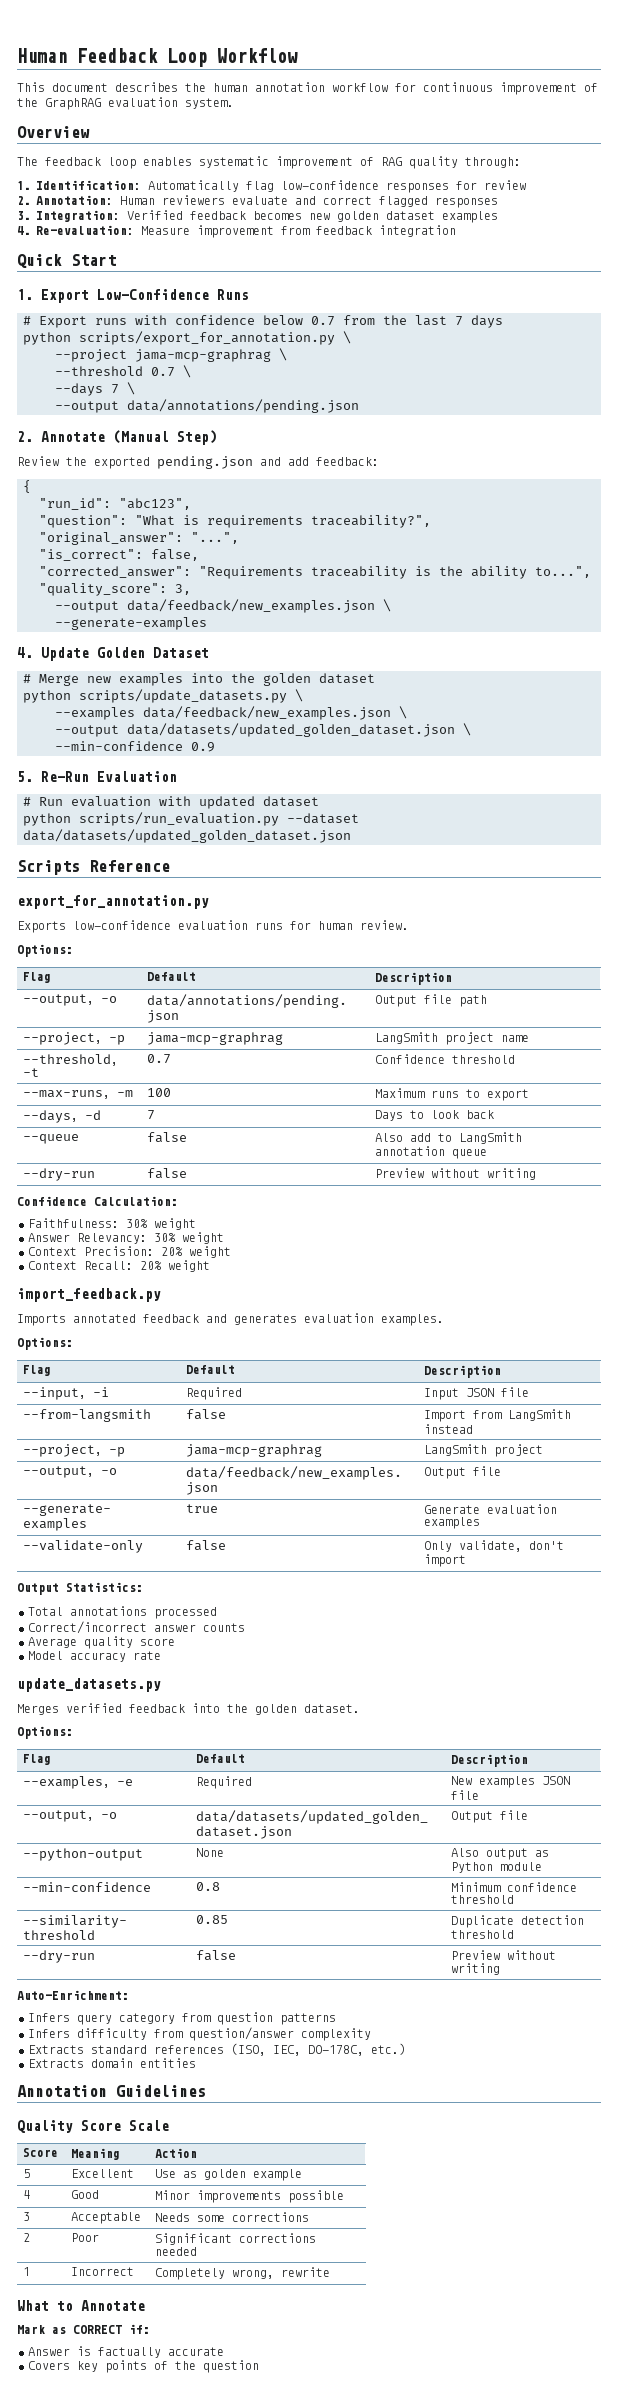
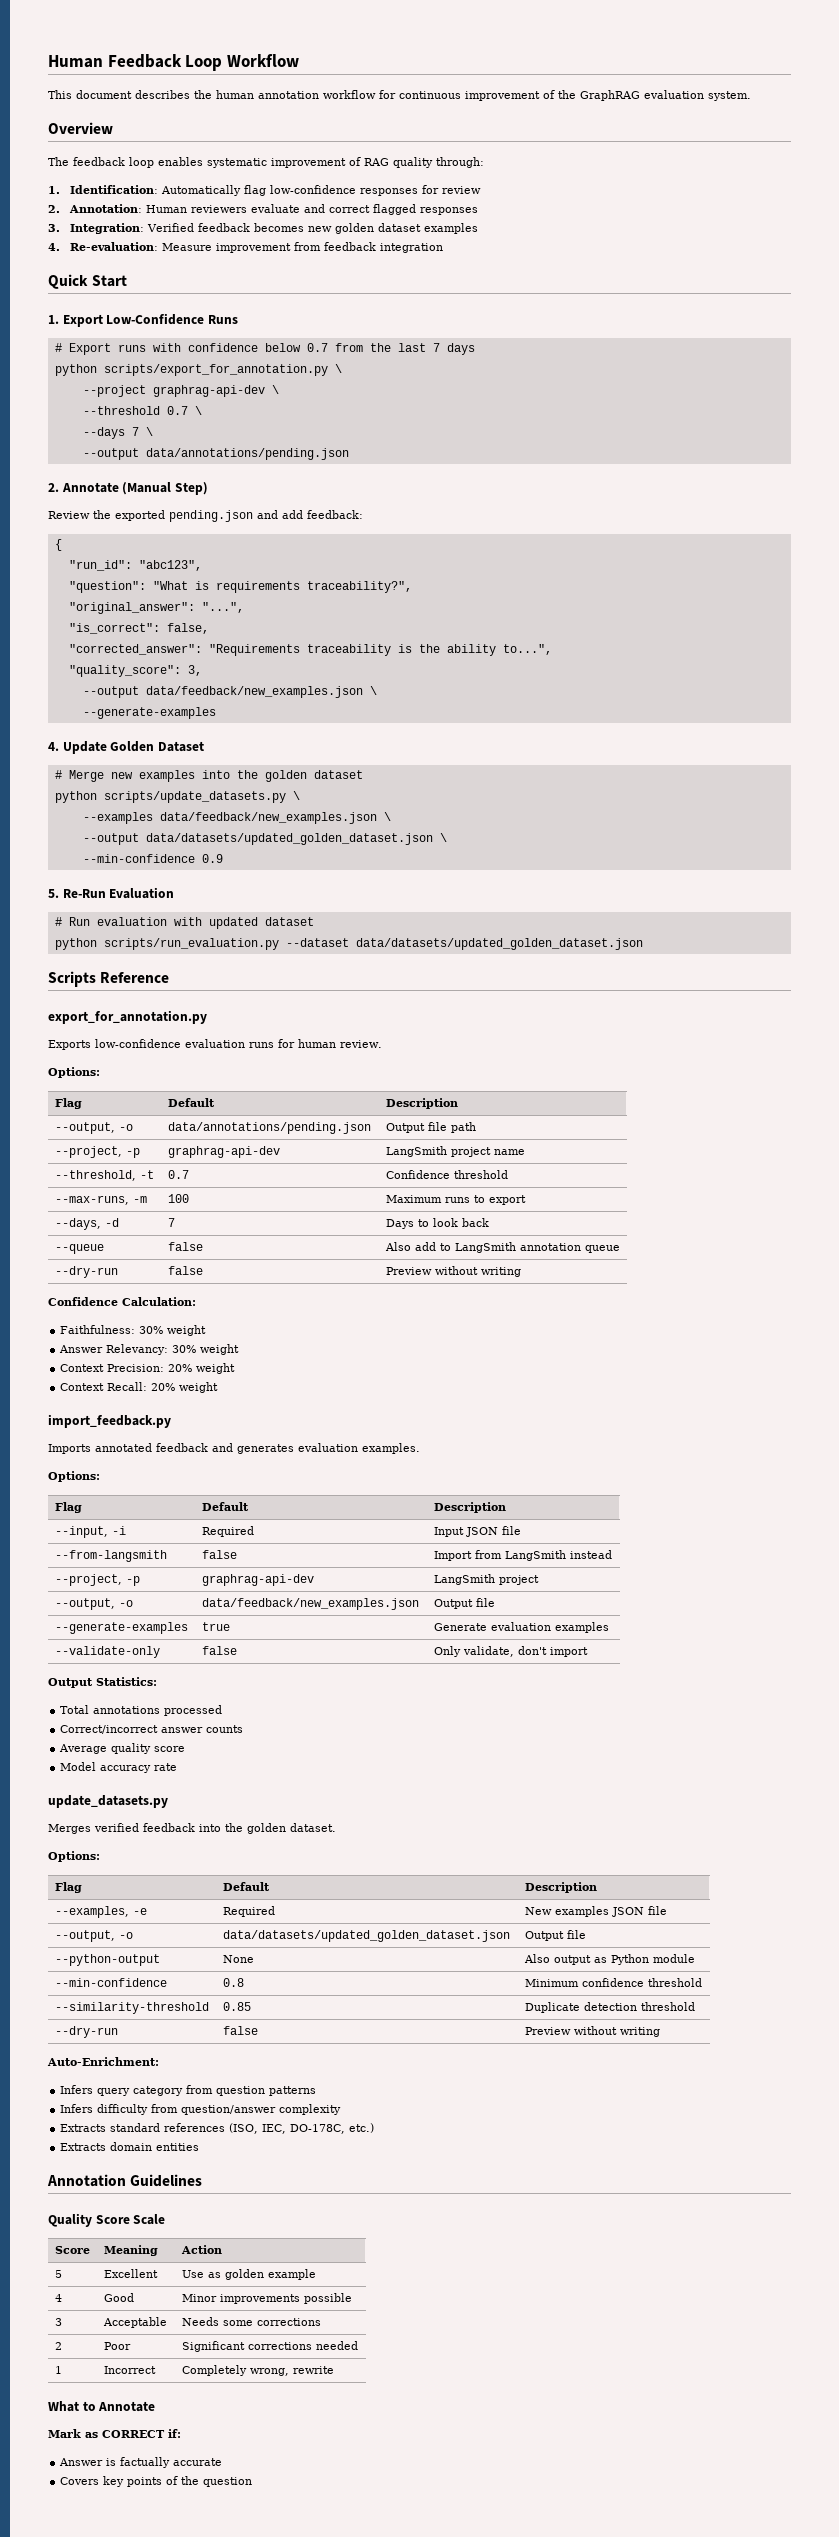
[135,349,271,362] jama-mcp-graphrag -> [152,385,265,397] graphrag-api-dev
[147,1032,284,1045] jama-mcp-graphrag -> [167,1146,280,1158] graphrag-api-dev
[186,1444,323,1457] jama-mcp-graphrag -> [201,1574,314,1586] graphrag-api-dev

